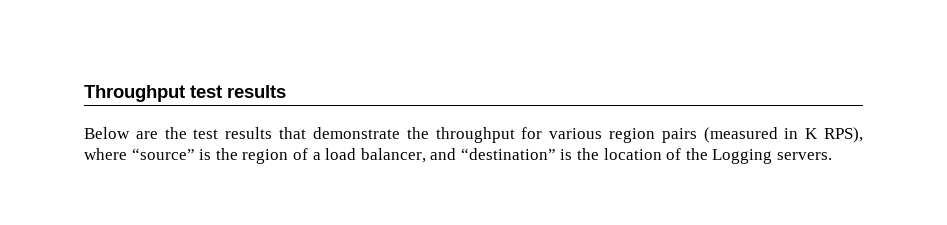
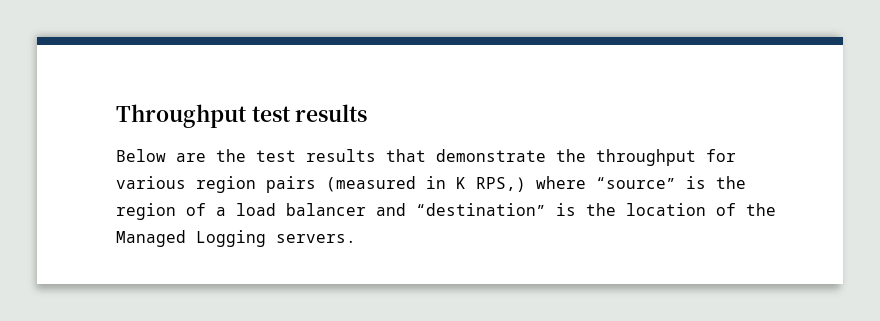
[824,127,863,143] RPS), -> [476,177,526,192] RPS,)
[360,148,426,163] balancer, -> [286,203,366,216] balancer
(708, 154) none -> [116,230,186,247] Managed

